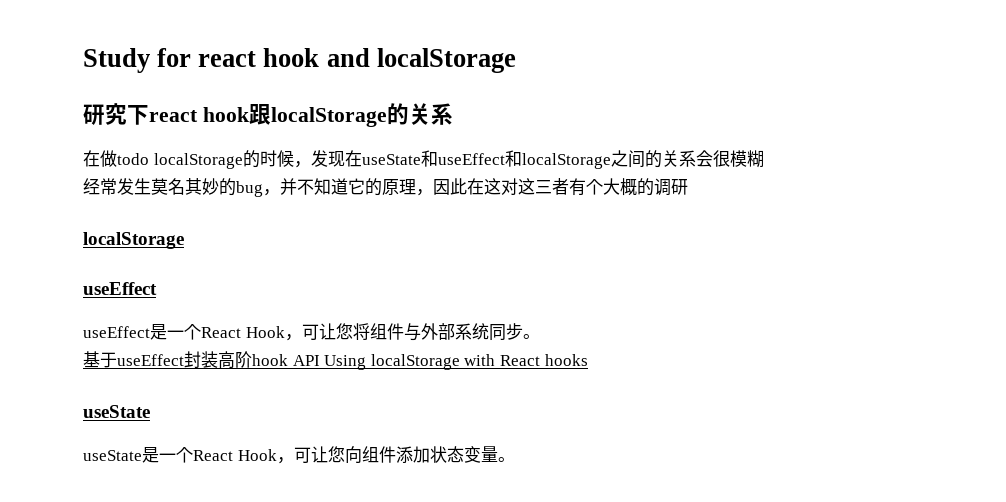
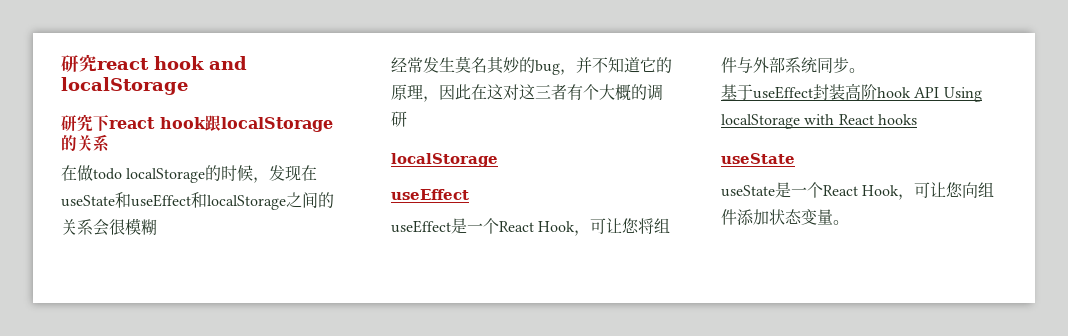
[83,48,192,73] Study for -> [61,54,97,72] 研究

